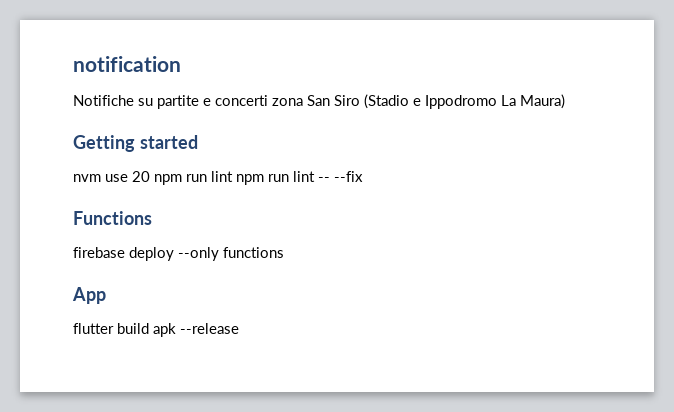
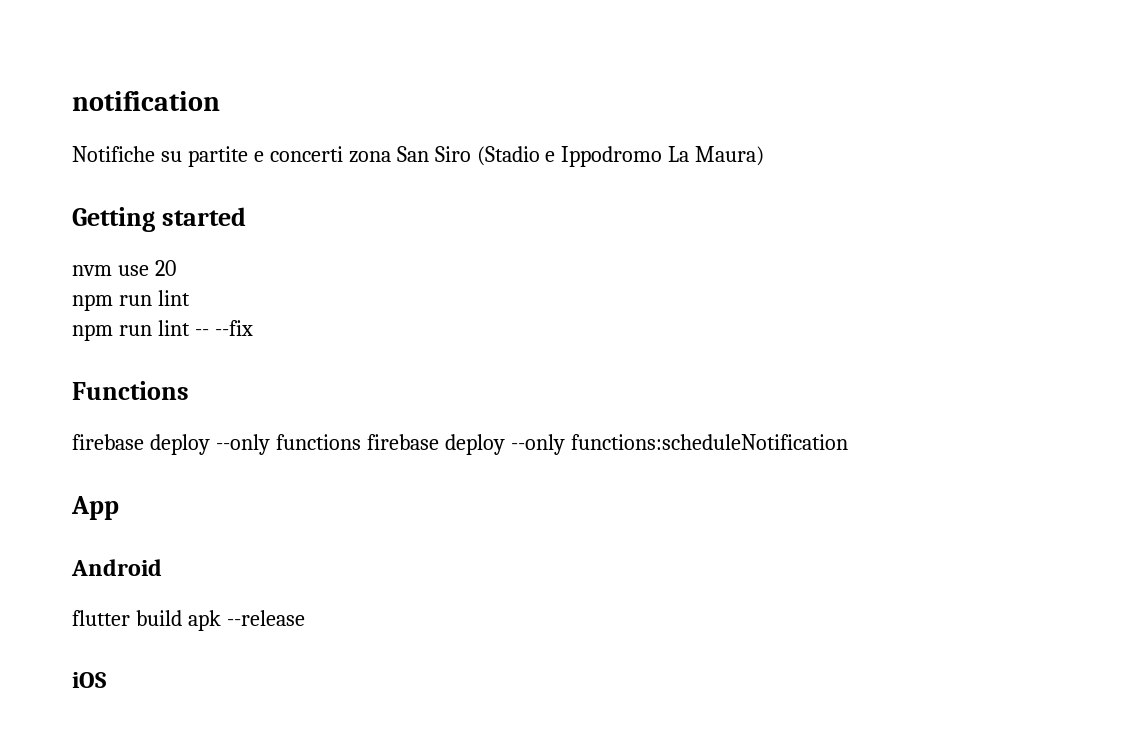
[154,171,233,185] npm run lint -> [72,290,190,311] // npm run lint //
(284, 252) none -> [366,434,848,455] firebase deploy --only functions:scheduleNotification
(106, 295) none -> [71,559,162,576] // Android
(239, 328) none -> [72,672,106,688] // iOS

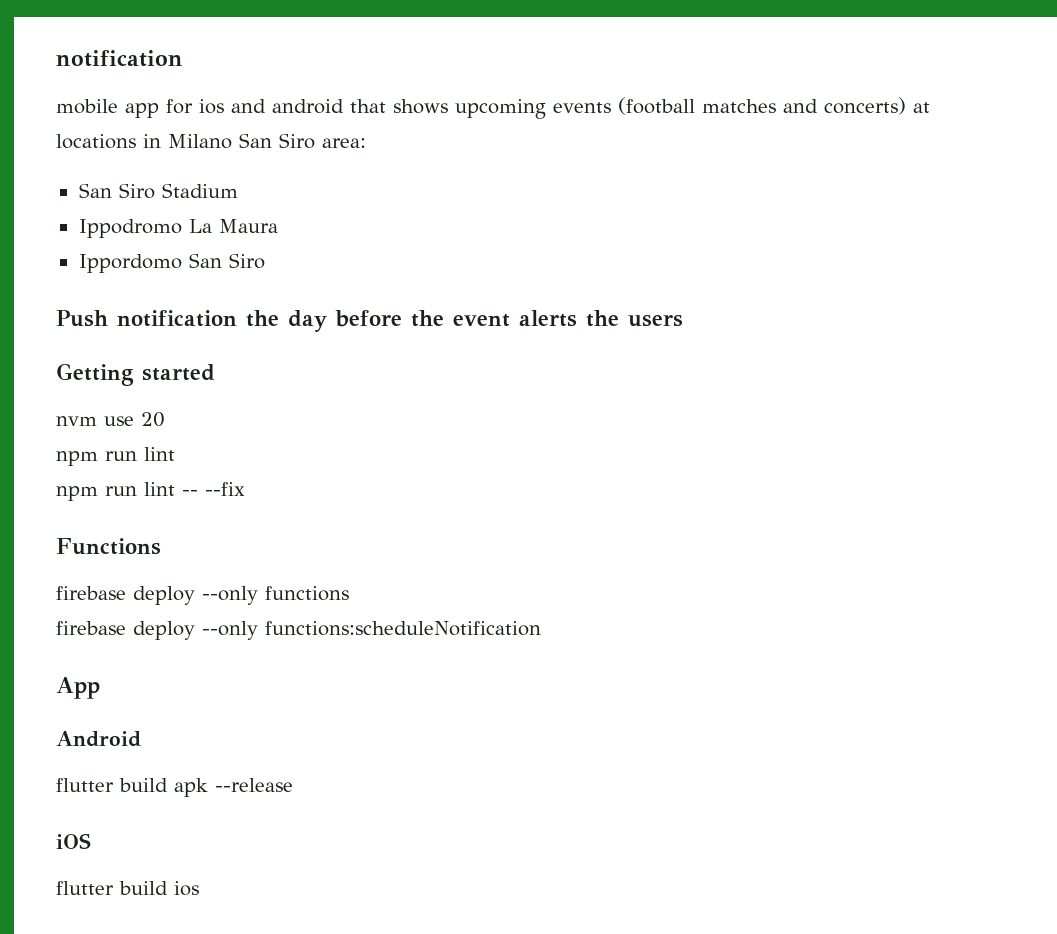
[72,146,765,167] Notifiche su partite e concerti zona San Siro (Stadio e Ippodromo La Maura) -> [56,97,930,119] [56,133,366,149] [78,183,238,199] [78,219,278,238] [78,253,265,273] [56,310,683,332] mobile app for ios and android that shows upcoming events (football matches and concerts) at locations in Milano San Siro area: // San Siro Stadium // Ippodromo La Maura // Ippordomo San Siro // Push notification the day before the event alerts the users
(361, 442) none -> (349, 593) //
(106, 680) none -> [56,881,199,896] // flutter build ios

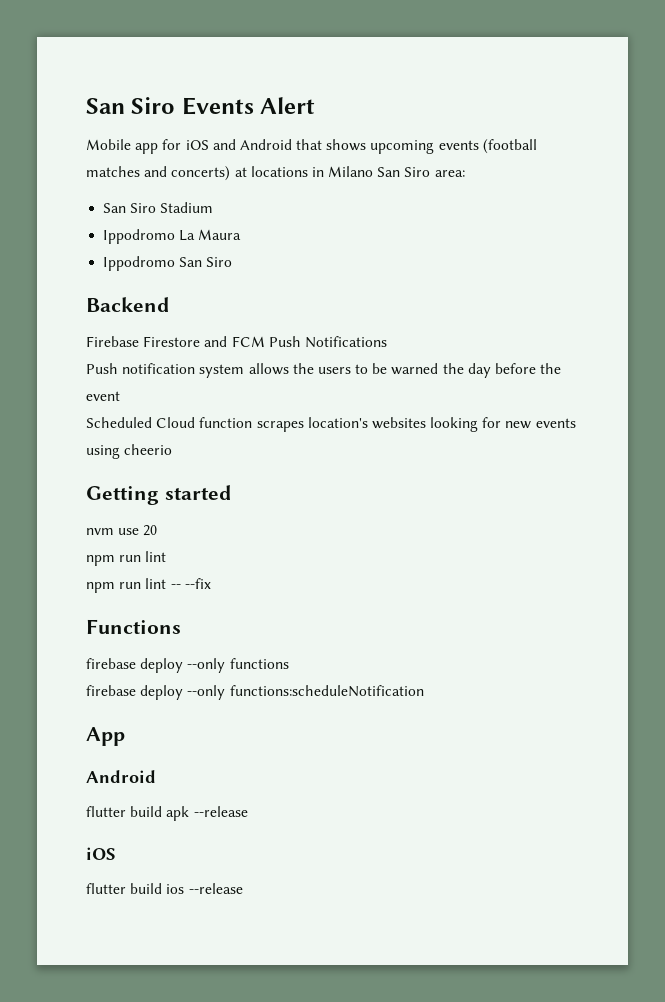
[56,50,183,67] [56,99,344,118] notification // mobile app for ios and android -> [86,97,316,115] [86,139,292,154] San Siro Events Alert // Mobile app for iOS and Android
[78,254,182,273] Ippordomo -> [103,256,176,271] Ippodromo
[56,310,237,327] Push notification -> [86,297,169,312] [86,336,387,348] [86,363,439,378] Backend // Firebase Firestore and FCM Push Notifications // Push notification system allows the users to be warned
[519,310,683,327] alerts the users -> [86,417,576,432] [86,444,173,459] // Scheduled Cloud function scrapes location's websites looking for new events using cheerio
(199, 888) none -> [188,883,243,894] --release

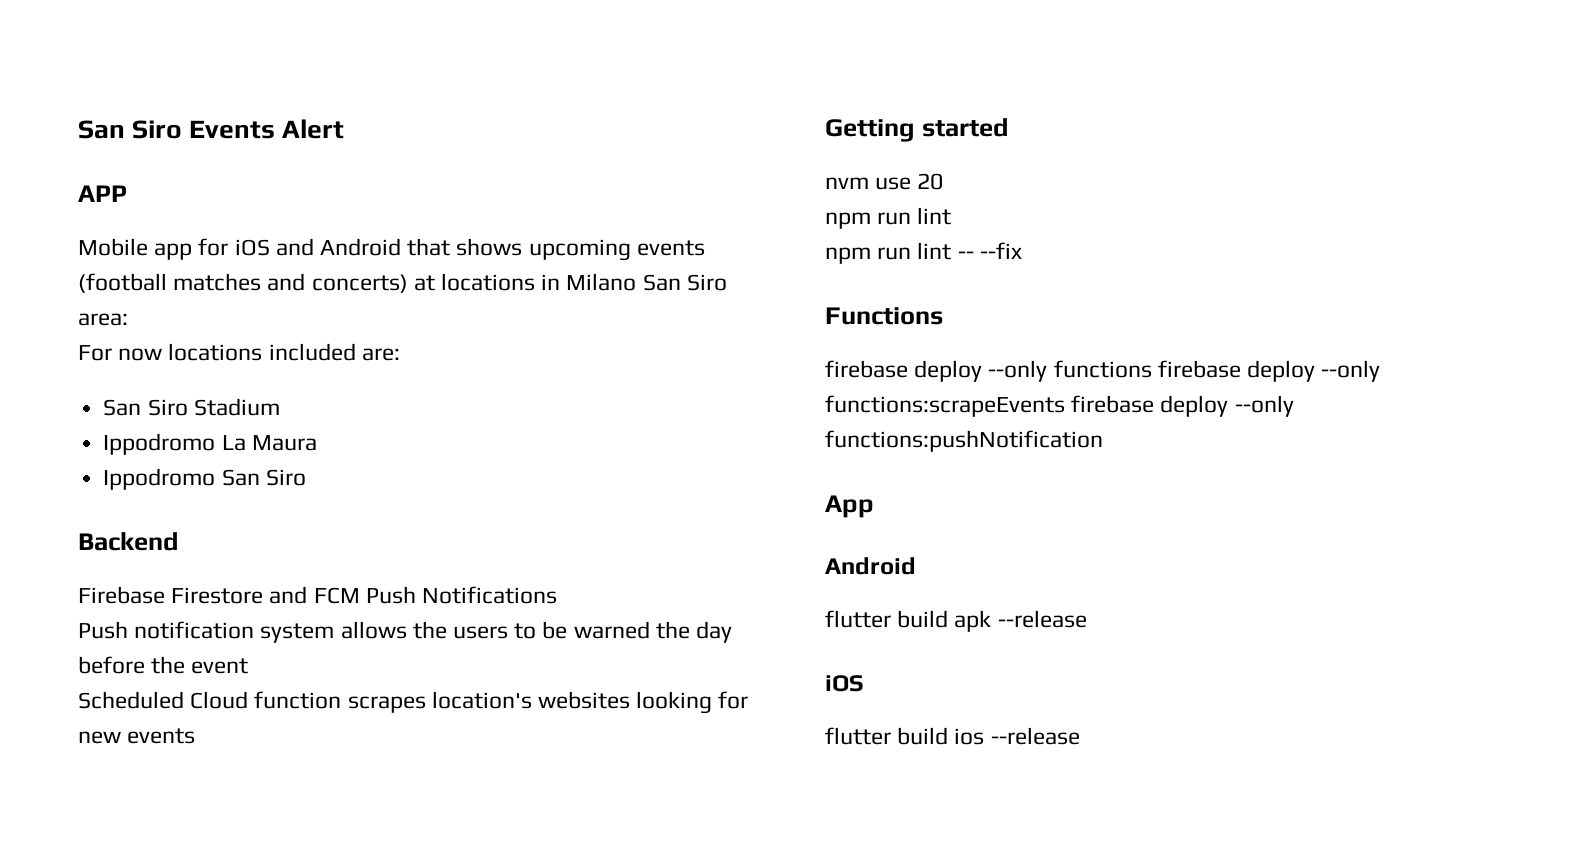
(316, 105) none -> [78,185,127,202] // APP
(465, 173) none -> [78,343,400,361] // For now locations included are:
[86,444,173,459] using cheerio -> (196, 736) none
[86,685,424,700] // firebase deploy --only functions:scheduleNotification -> [1157,360,1381,382] [825,395,1294,417] [825,430,1103,452] firebase deploy --only functions:scrapeEvents firebase deploy --only functions:pushNotification

